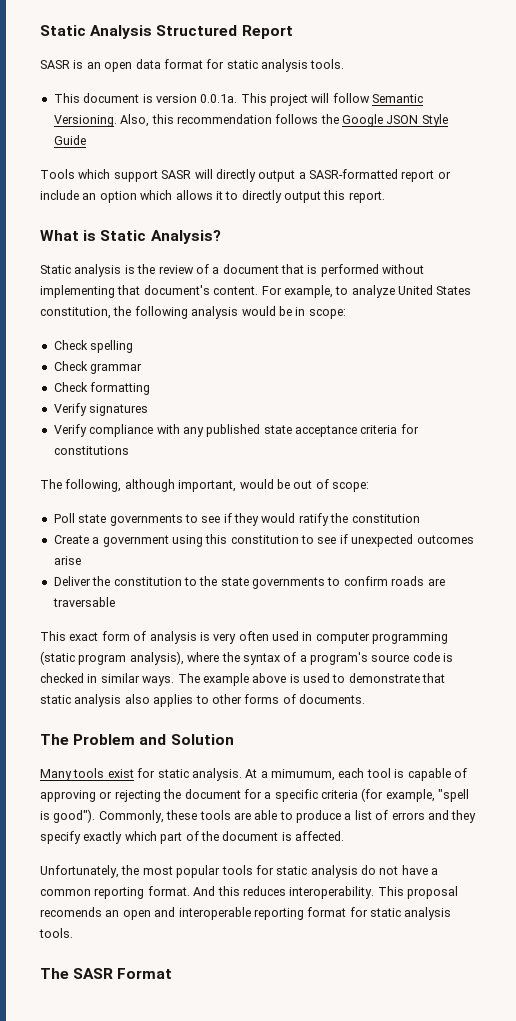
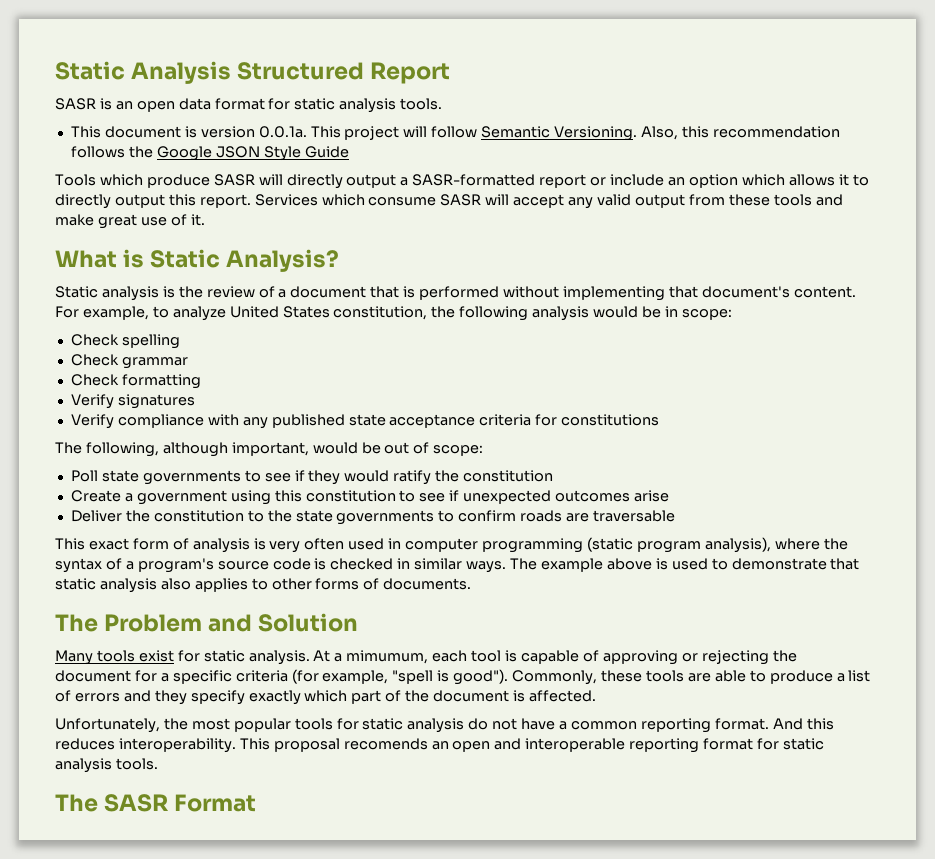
[113,170,158,182] support -> [146,174,210,188] produce
(385, 197) none -> [254,194,843,209] [55,214,205,229] Services which consume SASR will accept any valid output from these tools and make great use of it.

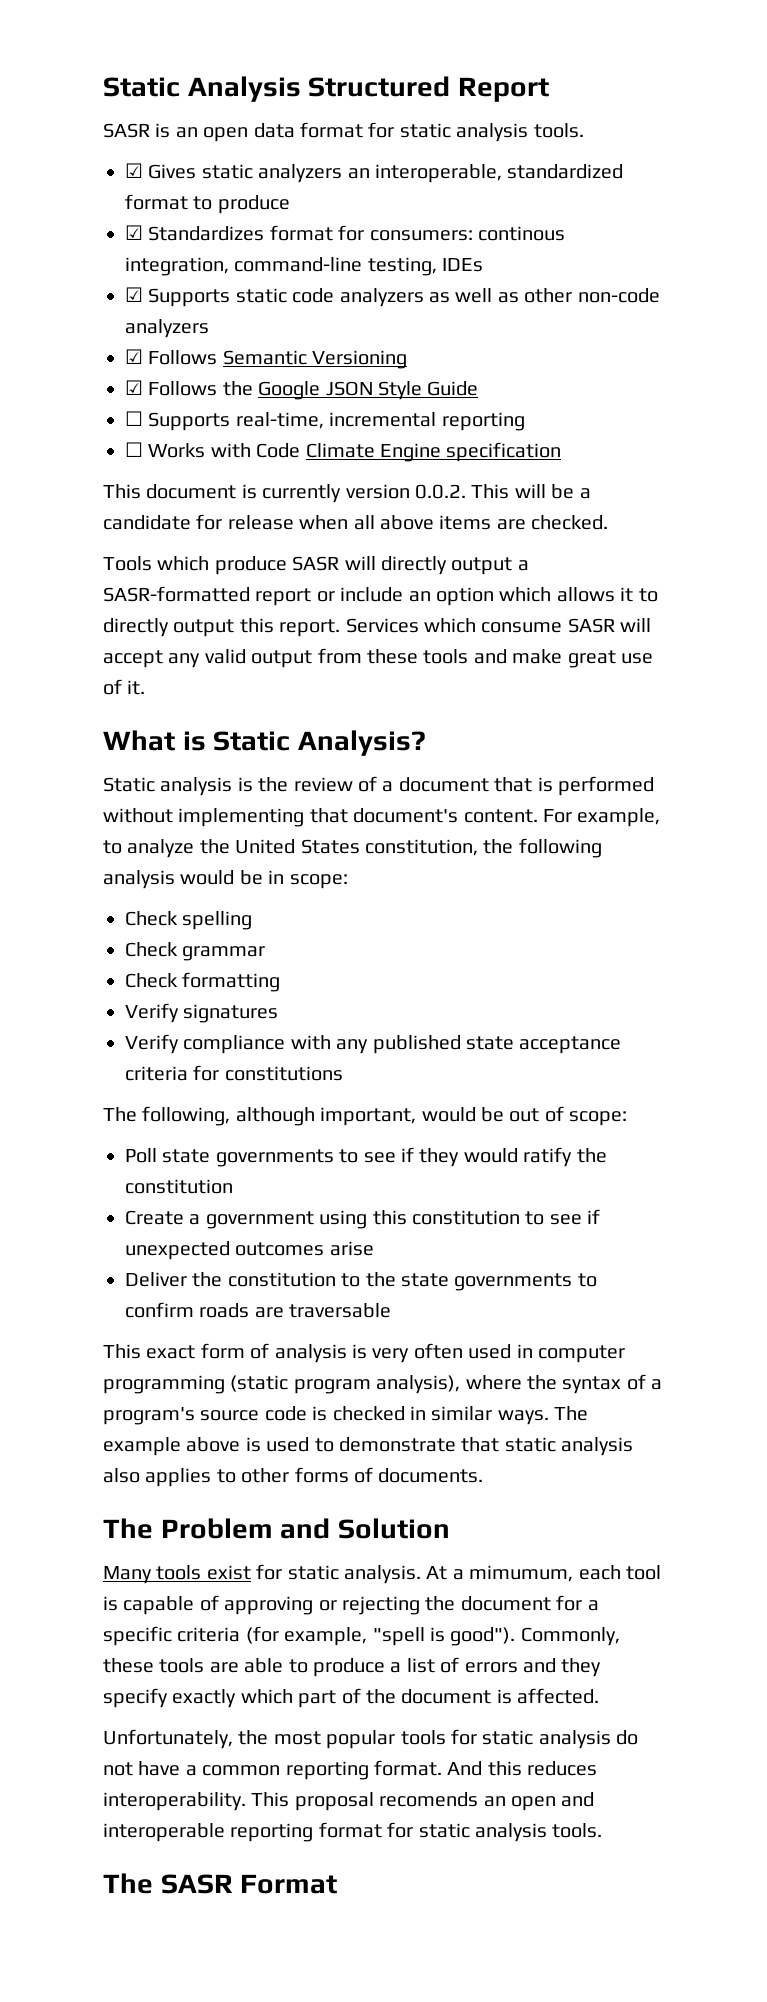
[70,126,840,141] [70,146,125,158] This document is version 0.0.1a. This project will follow Semantic Versioning. Also, this recommendation follows -> [125,163,624,183] [125,194,290,214] [125,225,565,241] [125,257,484,276] [125,287,660,307] [125,319,209,338] [125,349,408,369] [125,380,218,396] ☑ Gives static analyzers an interoperable, standardized format to produce // ☑ Standardizes format for consumers: continous integration, command-line testing, IDEs // ☑ Supports static code analyzers as well as other non-code analyzers // ☑ Follows Semantic Versioning // ☑ Follows
(349, 152) none -> [125,411,525,431] [125,442,562,462] [103,484,591,503] [103,514,609,530] // ☐ Supports real-time, incremental reporting // ☐ Works with Code Climate Engine specification // This document is currently version 0.0.2. This will be a candidate for release when all above items are checked.
(226, 313) none -> [199,839,230,854] the

